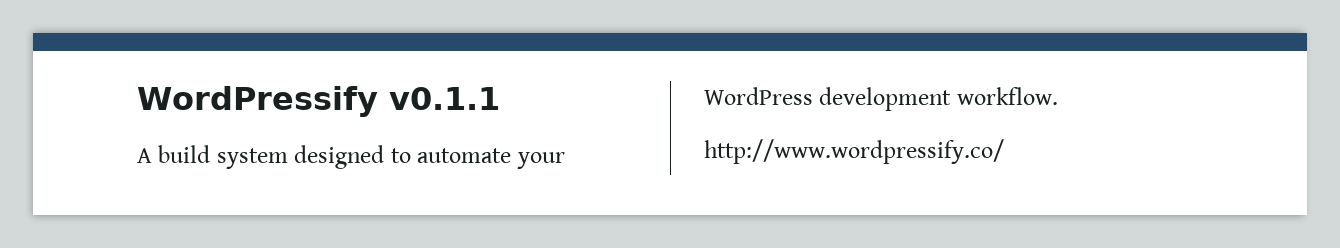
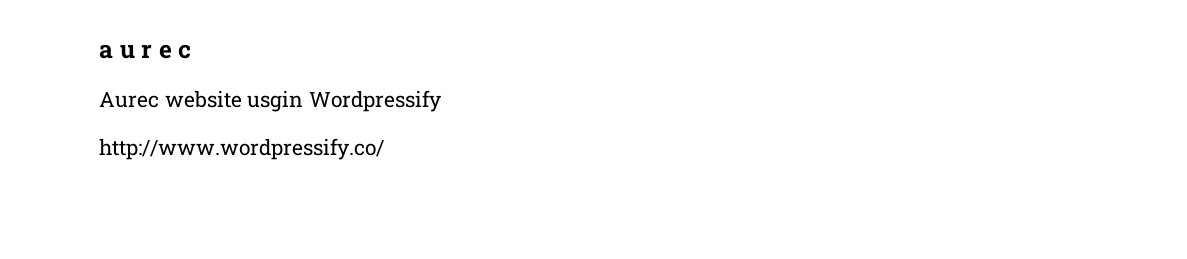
[137,86,500,117] [137,145,565,169] [704,87,1058,111] WordPressify v0.1.1 // A build system designed to automate your WordPress development workflow. -> [99,44,192,59] [99,90,443,112] a u r e c // Aurec website usgin Wordpressify

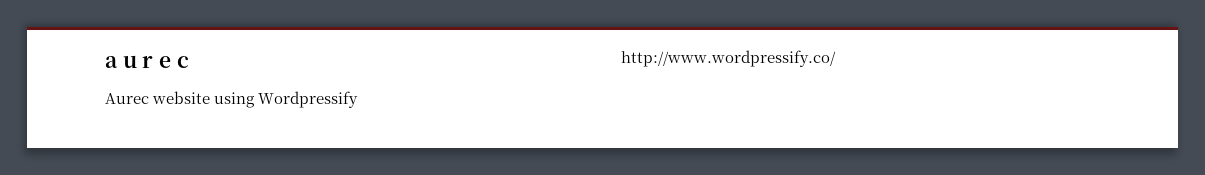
[247,91,304,112] usgin -> [214,92,256,108] using

